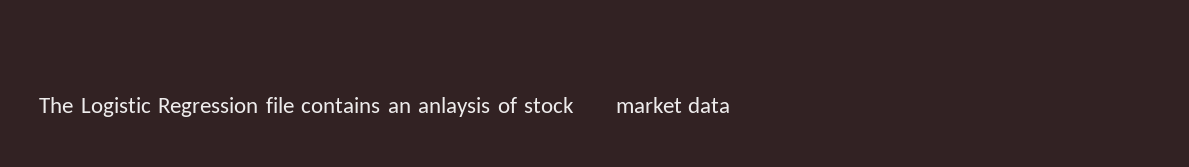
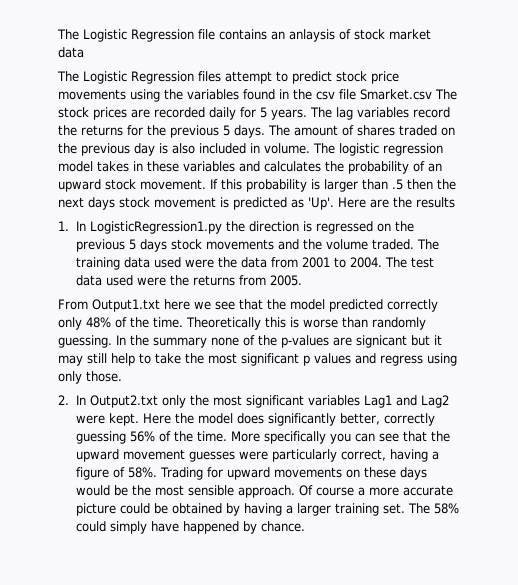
(731, 105) none -> [57,71,399,84] [58,89,457,102] [58,107,450,120] [58,125,455,138] [58,143,443,156] [58,161,442,174] [58,179,456,192] [58,197,455,210] [58,221,414,234] [75,239,439,252] [75,257,434,270] [75,275,302,286] [58,299,438,312] [58,317,426,330] [58,335,442,348] [58,353,457,366] [58,371,122,384] [58,395,449,408] [75,413,435,426] [75,431,450,444] [75,449,439,462] [75,467,428,480] [75,485,453,498] [75,503,459,516] [75,521,305,534] // The Logistic Regression files attempt to predict stock price movements using the variables found in the csv file Smarket.csv The stock prices are recorded daily for 5 years. The lag variables record the returns for the previous 5 days. The amount of shares traded on the previous day is also included in volume. The logistic regression model takes in these variables and calculates the probability of an upward stock movement. If this probability is larger than .5 then the next days stock movement is predicted as 'Up'. Here are the results // 1. In LogisticRegression1.py the direction is regressed on the previous 5 days stock movements and the volume traded. The training data used were the data from 2001 to 2004. The test data used were the returns from 2005. // From Output1.txt here we see that the model predicted correctly only 48% of the time. Theoretically this is worse than randomly guessing. In the summary none of the p-values are signicant but it may still help to take the most significant p values and regress using only those. // 2. In Output2.txt only the most significant variables Lag1 and Lag2 were kept. Here the model does significantly better, correctly guessing 56% of the time. More specifically you can see that the upward movement guesses were particularly correct, having a figure of 58%. Trading for upward movements on these days would be the most sensible approach. Of course a more accurate picture could be obtained by having a larger training set. The 58% could simply have happened by chance.

